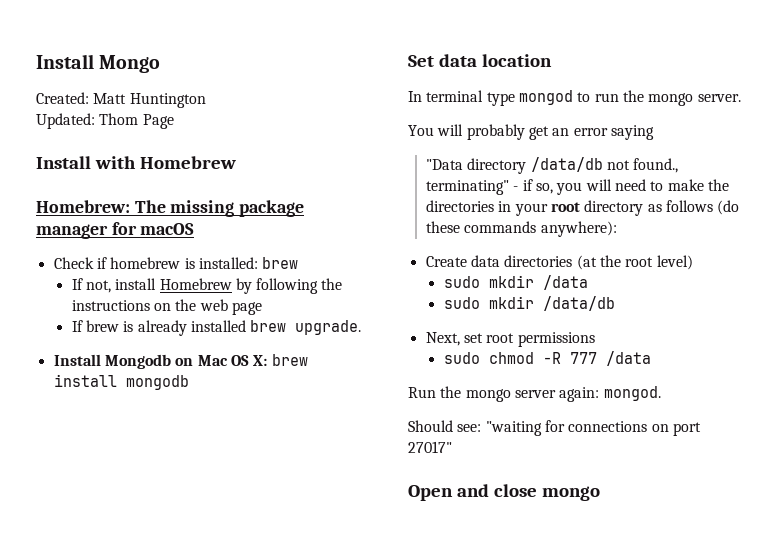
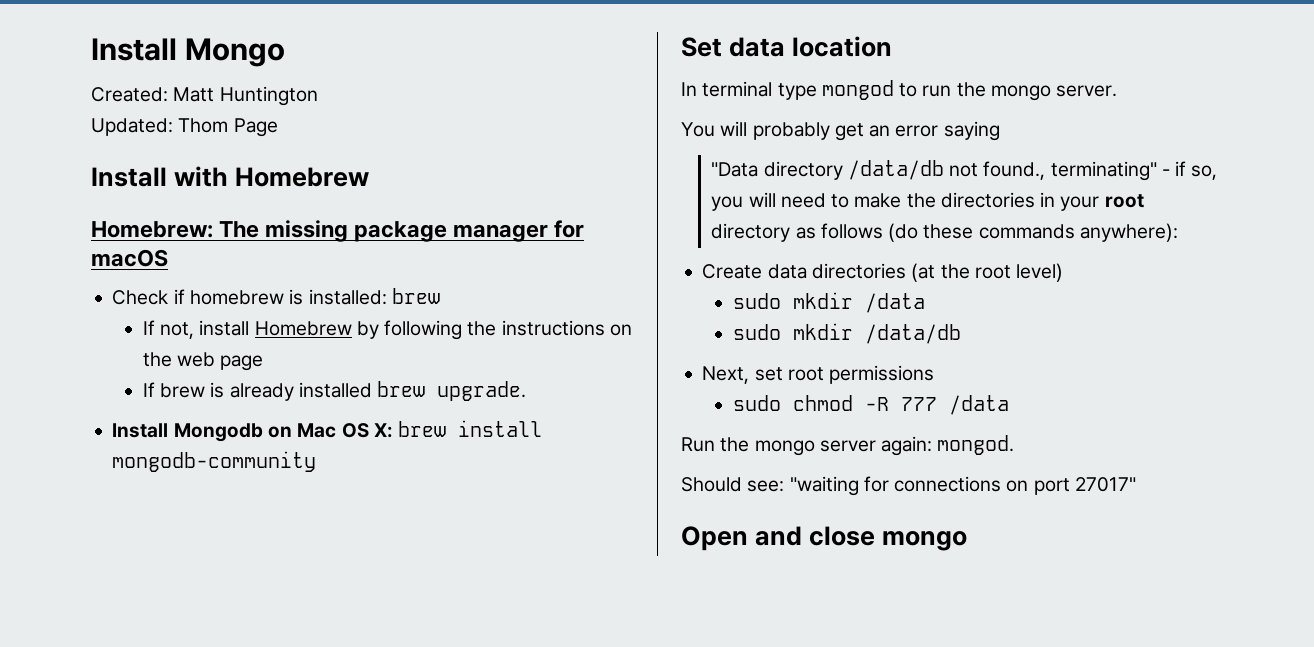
[125,375,189,390] mongodb -> [112,451,317,472] mongodb-community

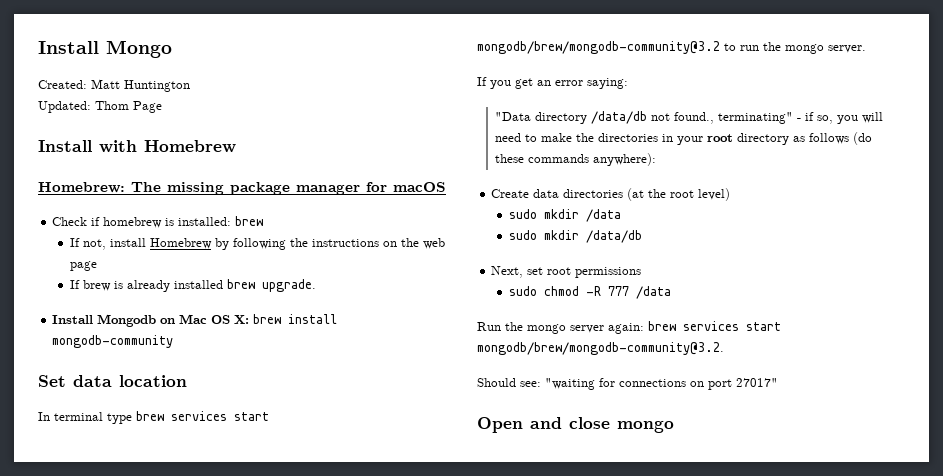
[821,80,894,100] mongod -> [136,411,269,421] [477,41,720,54] brew services start mongodb/brew/mongodb-community@3.2
[681,121,830,140] You will probably -> [477,77,511,89] If you
[943,121,1000,141] saying -> [587,78,628,89] saying:
[937,435,1015,455] mongod. -> [648,321,781,331] [477,342,724,355] brew services start mongodb/brew/mongodb-community@3.2.

